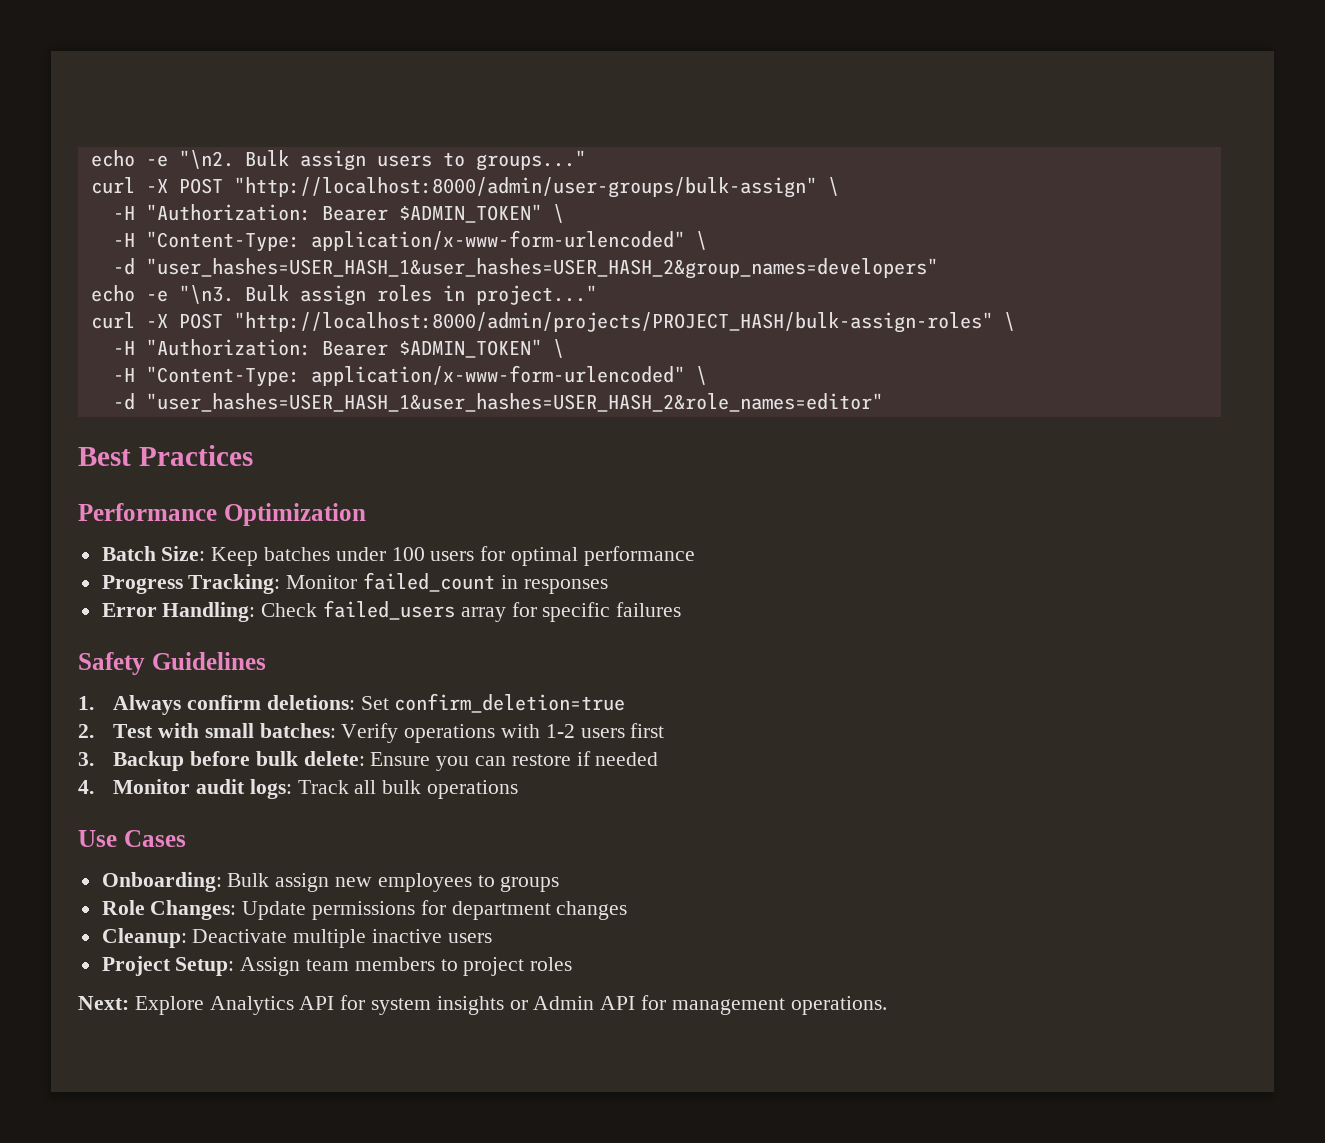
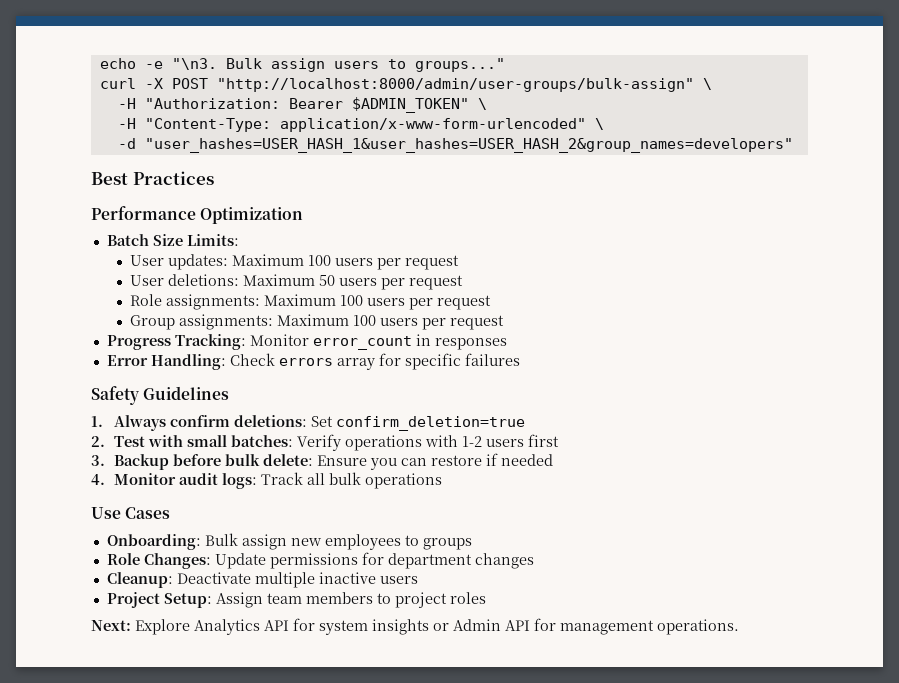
[90,150,234,169] echo -e "\n2. -> [99,58,217,70] echo -e "\n3.
[90,285,597,306] [90,312,1015,333] [112,339,564,358] [112,365,707,387] [112,393,883,412] // echo -e "\n3. Bulk assign roles in project..." // curl -X POST "http://localhost:8000/admin/projects/PROJECT_HASH/bulk-assign-roles" \ // -H "Authorization: Bearer $ADMIN_TOKEN" \ // -H "Content-Type: application/x-www-form-urlencoded" \ // -d "user_hashes=USER_HASH_1&user_hashes=USER_HASH_2&role_names=editor" -> (793, 145) none
[161,546,695,566] Size: Keep batches under 100 users for optimal performance -> [152,234,239,246] [130,254,460,270] [130,274,464,290] [130,294,492,310] [130,314,505,330] Size Limits: // User updates: Maximum 100 users per request // User deletions: Maximum 50 users per request // Role assignments: Maximum 100 users per request // Group assignments: Maximum 100 users per request
[363,572,496,592] failed_count -> [312,336,412,350] error_count
[323,600,456,620] failed_users -> [278,358,333,366] errors

